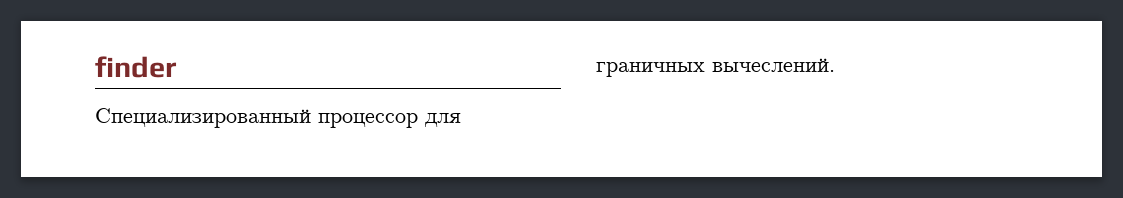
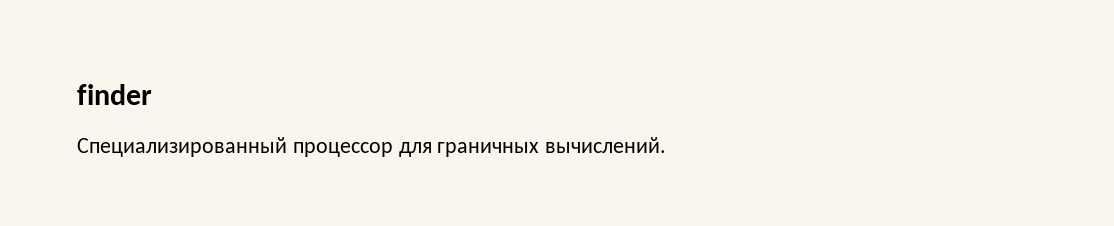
[712,58,835,72] вычеслений. -> [545,137,667,153] вычислений.

